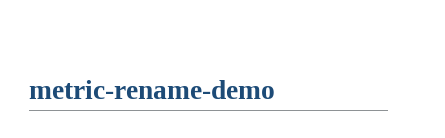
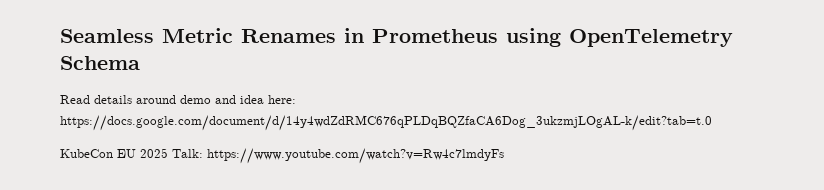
[29,80,275,99] metric-rename-demo -> [60,28,733,47] [60,56,140,70] [60,95,296,104] [60,115,712,131] [60,148,504,164] Seamless Metric Renames in Prometheus using OpenTelemetry Schema // Read details around demo and idea here: https://docs.google.com/document/d/14y4wdZdRMC676qPLDqBQZfaCA6Dog_3ukzmjLOgAL-k/edit?tab=t.0 // KubeCon EU 2025 Talk: https://www.youtube.com/watch?v=Rw4c7lmdyFs

